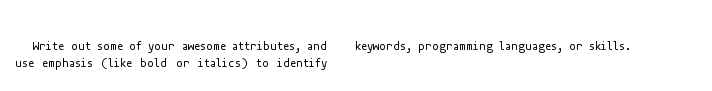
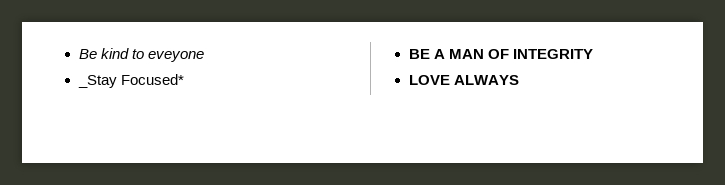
[33,41,327,53] [15,58,327,70] [355,41,631,53] Write out some of your awesome attributes, and use emphasis (like bold or italics) to identify keywords, programming languages, or skills. -> [78,48,204,62] [77,74,184,88] [408,49,593,59] [408,75,519,85] Be kind to eveyone // _Stay Focused* // BE A MAN OF INTEGRITY // LOVE ALWAYS

